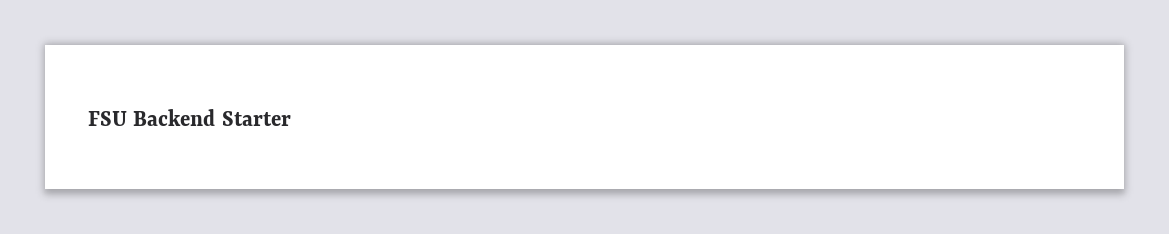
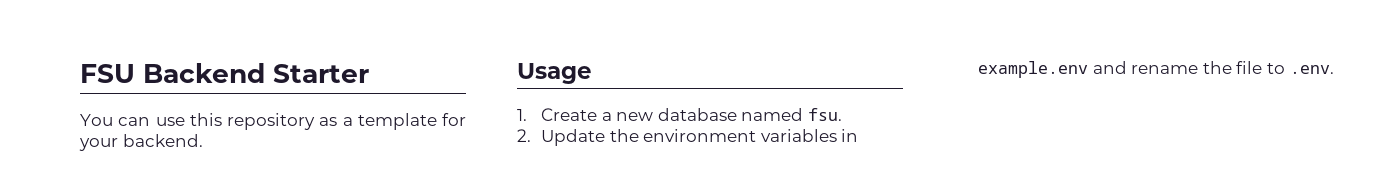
(291, 118) none -> [80,113,466,130] [79,134,203,151] [517,63,592,84] [517,108,842,121] [517,129,859,146] [978,61,1334,78] // You can use this repository as a template for your backend. // Usage // 1. Create a new database named fsu. // 2. Update the environment variables in example.env and rename the file to .env.

